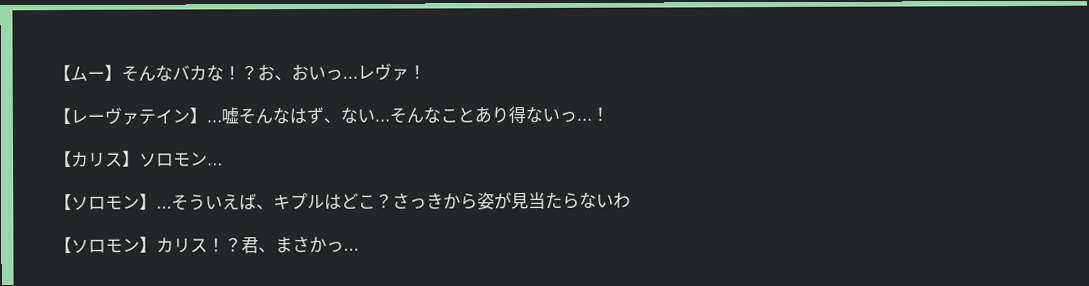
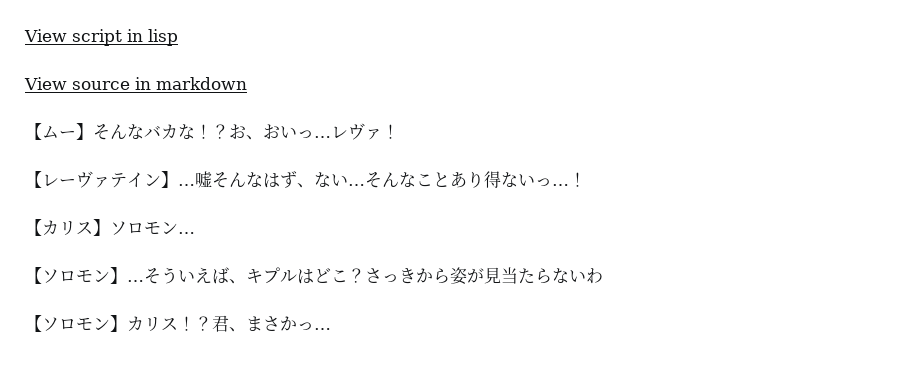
(53, 73) none -> [24,29,178,46] [24,77,247,90] View script in lisp // View source in markdown //

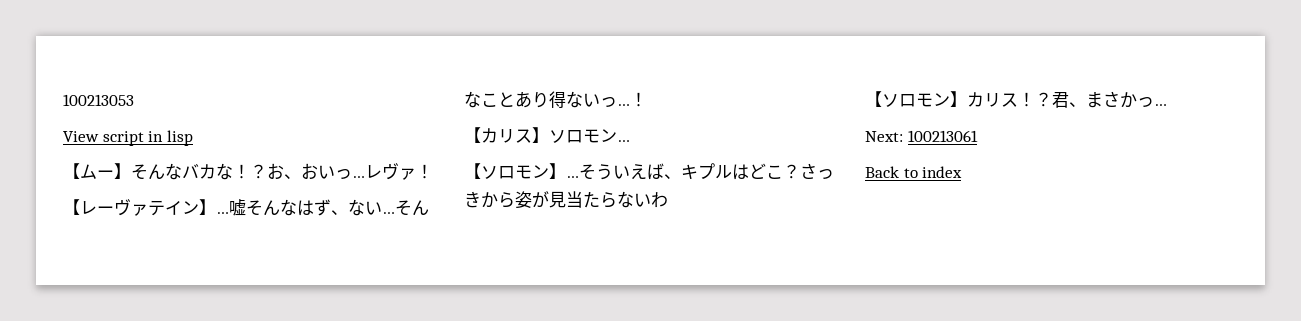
(24, 35) none -> [63,94,134,106] 100213053 //
[24,77,247,90] // View source in markdown -> (193, 138) none
(331, 329) none -> [865,130,978,142] [865,166,963,178] // Next: 100213061 // Back to index

